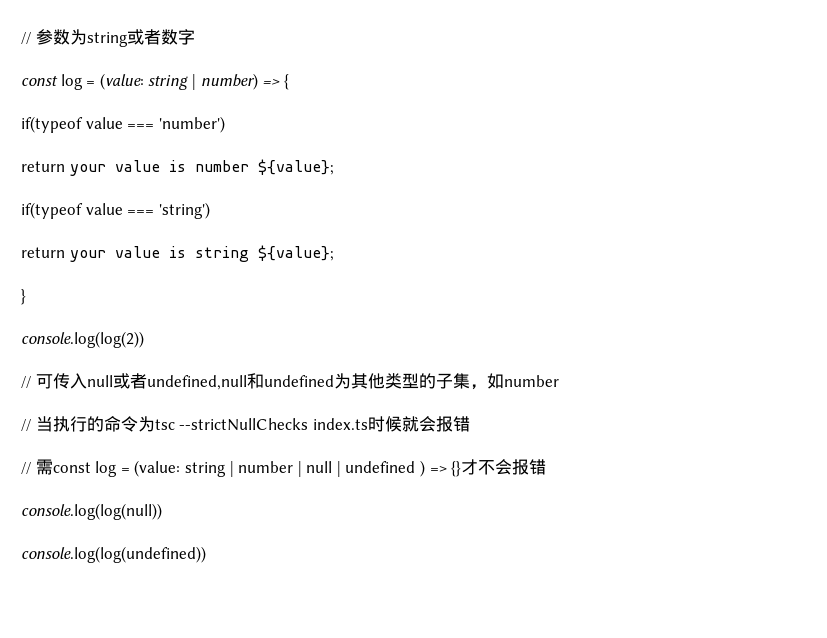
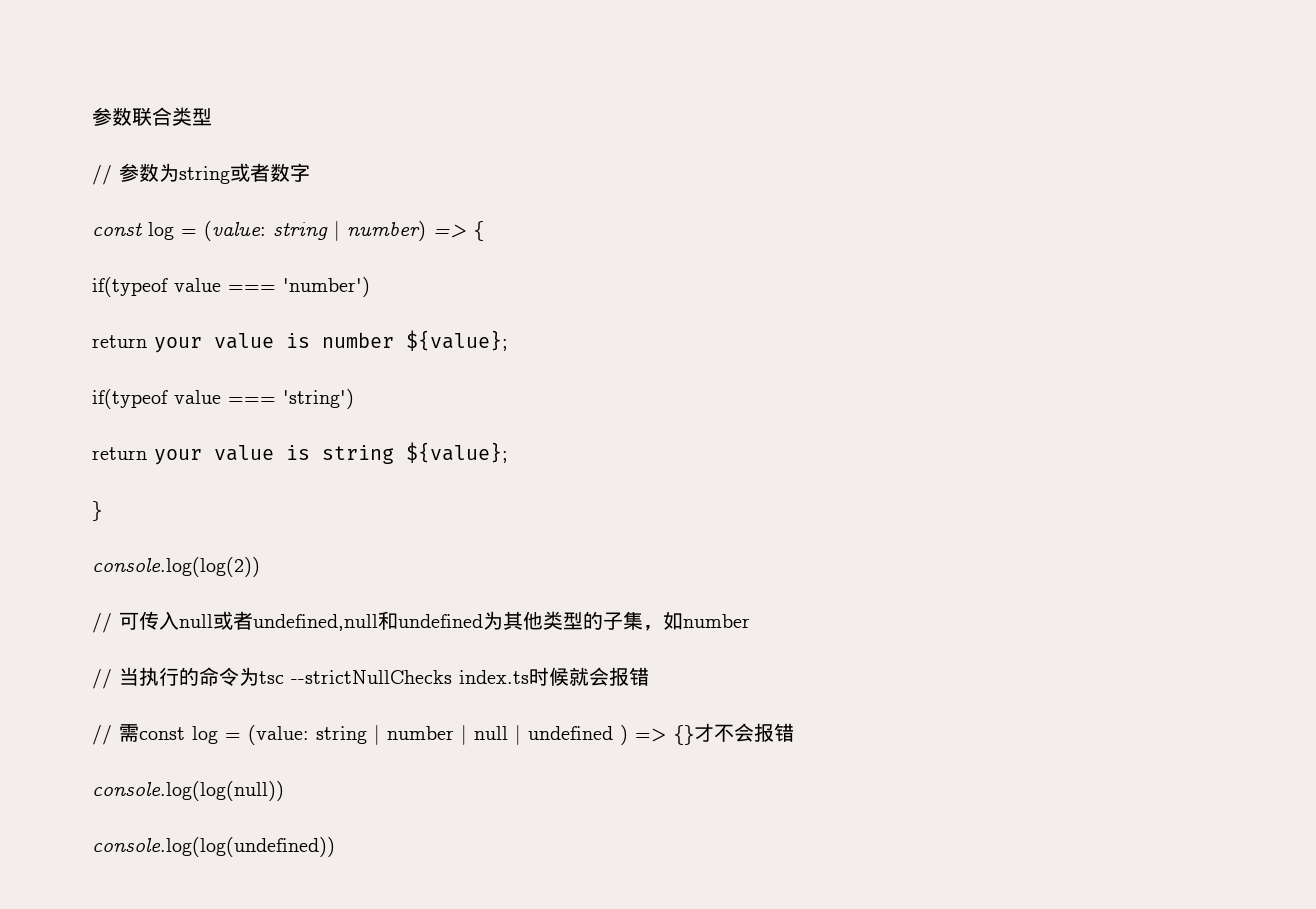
(21, 38) none -> [92,107,212,126] 参数联合类型 //

